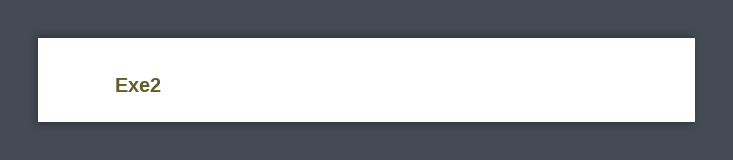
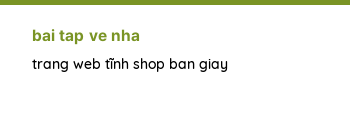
[115,78,161,92] Exe2 -> [32,29,140,45] [32,57,228,72] bai tap ve nha // trang web tĩnh shop ban giay

